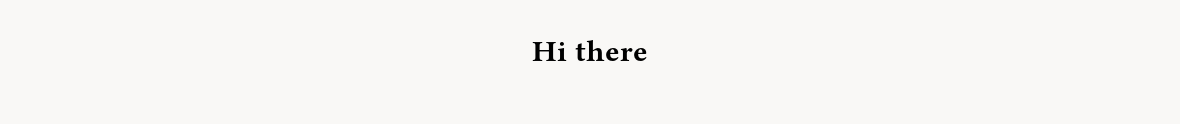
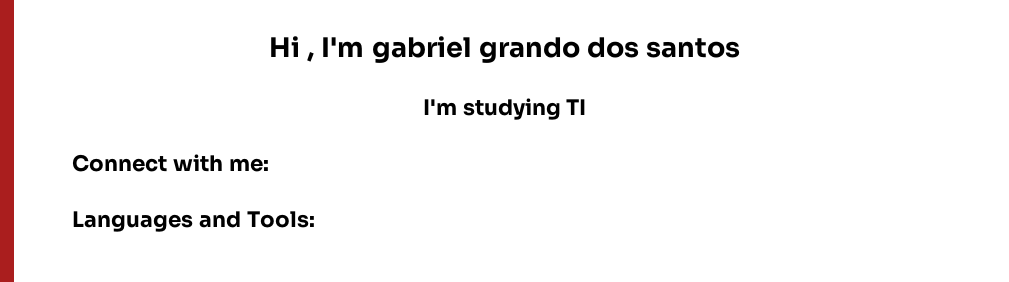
[575,40,649,61] there -> [306,36,741,63] [422,98,587,120] [72,154,269,172] [72,211,315,232] , I'm gabriel grando dos santos // I'm studying TI // Connect with me: // Languages and Tools:

